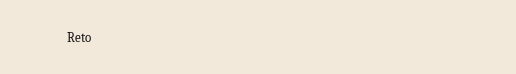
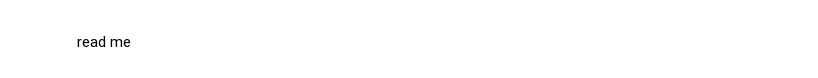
[67,32,91,42] Reto -> [77,36,132,47] read me

